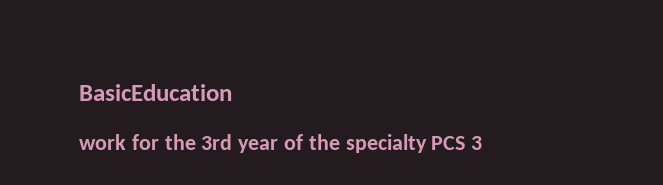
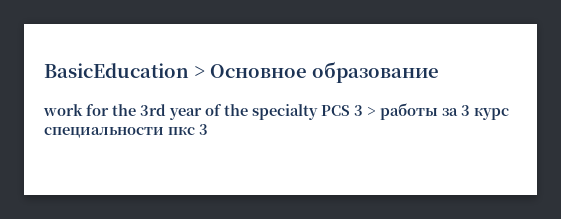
(232, 92) none -> [194,61,439,83] > Основное образование
(483, 143) none -> [367,103,509,120] [44,124,208,138] > работы за 3 курс специальности пкс 3

